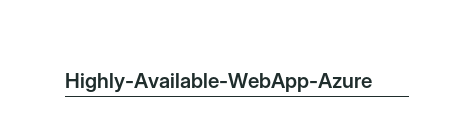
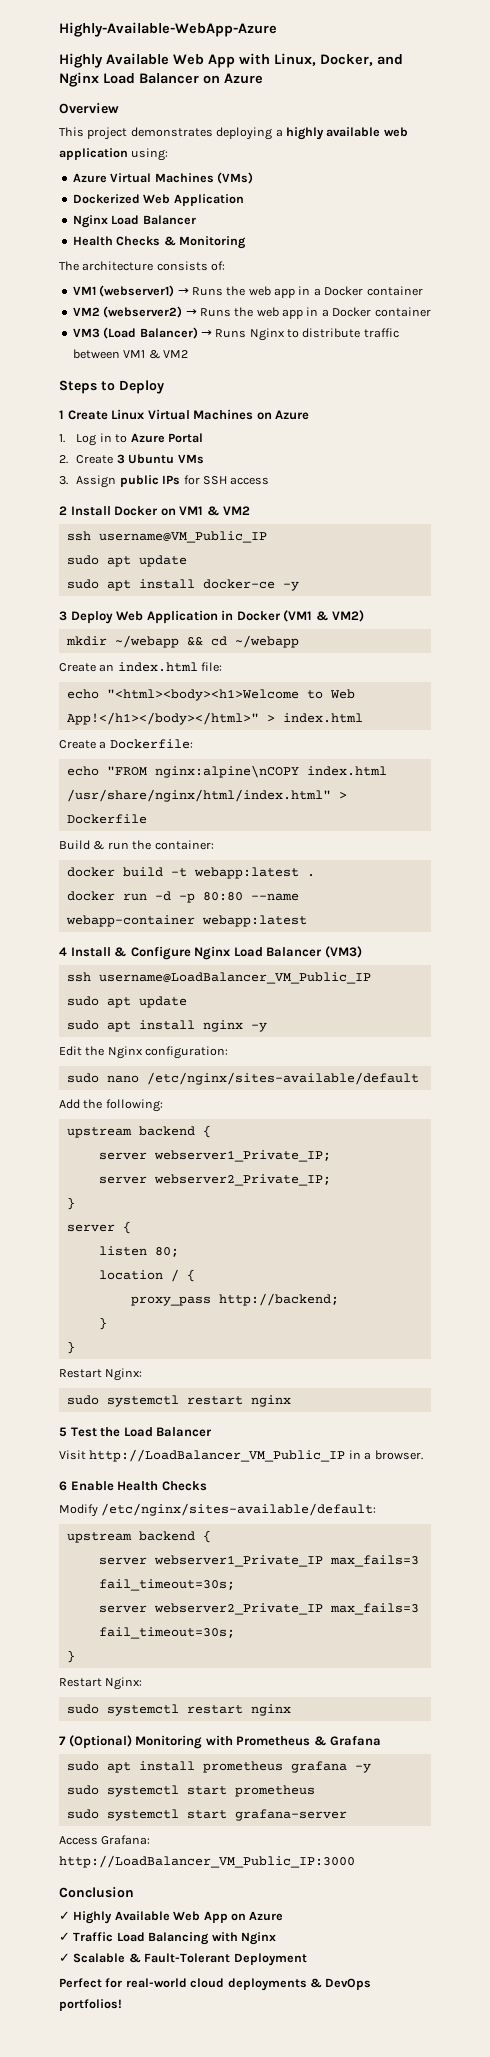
(372, 83) none -> [59,53,403,68] [59,72,263,87] [59,103,119,114] [59,127,408,140] [59,148,169,161] [72,172,253,184] [72,194,244,206] [72,215,196,228] [72,236,246,249] [59,261,226,271] [72,285,423,298] [72,306,431,319] [72,327,399,341] [72,349,188,359] [59,380,164,394] [59,409,310,420] [59,433,203,446] [59,454,204,464] [59,475,270,488] [59,506,251,516] [66,531,267,543] [66,555,187,567] [66,579,299,591] [59,610,365,624] [65,635,299,648] [59,662,223,672] [66,689,355,701] [66,712,363,725] [59,739,193,749] [66,765,387,778] [66,789,347,802] [66,814,147,824] [59,840,214,850] [66,867,315,879] [66,891,299,903] [65,915,307,927] [59,946,362,960] [66,972,371,984] [66,996,187,1008] [66,1020,267,1032] [59,1046,229,1059] [66,1072,419,1085] [59,1099,163,1112] [66,1125,211,1138] [98,1150,331,1162] [98,1174,331,1186] [66,1197,75,1210] [66,1221,131,1234] [98,1246,179,1257] [98,1269,195,1282] [130,1293,339,1306] [98,1317,107,1330] [66,1341,75,1354] [59,1368,143,1381] [66,1395,291,1407] [59,1427,213,1437] [59,1449,423,1462] [59,1481,207,1491] [59,1503,377,1517] [66,1530,211,1543] [98,1555,419,1567] [98,1579,235,1591] [98,1603,419,1615] [98,1627,235,1639] [66,1650,75,1663] [59,1677,143,1690] [66,1704,291,1716] [59,1735,382,1749] [66,1761,371,1773] [66,1785,315,1797] [66,1809,347,1821] [59,1835,151,1845] [59,1855,355,1868] [59,1887,134,1898] [59,1911,284,1924] [59,1932,276,1945] [59,1953,307,1966] [59,1978,372,1991] [59,1999,122,2011] // Highly Available Web App with Linux, Docker, and Nginx Load Balancer on Azure // Overview // This project demonstrates deploying a highly available web application using: // Azure Virtual Machines (VMs) // Dockerized Web Application // Nginx Load Balancer // Health Checks & Monitoring // The architecture consists of: // VM1 (webserver1) → Runs the web app in a Docker container // VM2 (webserver2) → Runs the web app in a Docker container // VM3 (Load Balancer) → Runs Nginx to distribute traffic between VM1 & VM2 // Steps to Deploy // 1 Create Linux Virtual Machines on Azure // 1. Log in to Azure Portal // 2. Create 3 Ubuntu VMs // 3. Assign public IPs for SSH access // 2 Install Docker on VM1 & VM2 // ssh username@VM_Public_IP // sudo apt update // sudo apt install docker-ce -y // 3 Deploy Web Application in Docker (VM1 & VM2) // mkdir ~/webapp && cd ~/webapp // Create an index.html file: // echo "<html><body><h1>Welcome to Web App!</h1></body></html>" > index.html // Create a Dockerfile: // echo "FROM nginx:alpine\nCOPY index.html /usr/share/nginx/html/index.html" > Dockerfile // Build & run the container: // docker build -t webapp:latest . // docker run -d -p 80:80 --name webapp-container webapp:latest // 4 Install & Configure Nginx Load Balancer (VM3) // ssh username@LoadBalancer_VM_Public_IP // sudo apt update // sudo apt install nginx -y // Edit the Nginx configuration: // sudo nano /etc/nginx/sites-available/default // Add the following: // upstream backend { // server webserver1_Private_IP; // server webserver2_Private_IP; // } // server { // listen 80; // location / { // proxy_pass http://backend; // } // } // Restart Nginx: // sudo systemctl restart nginx // 5 Test the Load Balancer // Visit http://LoadBalancer_VM_Public_IP in a browser. // 6 Enable Health Checks // Modify /etc/nginx/sites-available/default: // upstream backend { // server webserver1_Private_IP max_fails=3 fail_timeout=30s; // server webserver2_Private_IP max_fails=3 fail_timeout=30s; // } // Restart Nginx: // sudo systemctl restart nginx // 7 (Optional) Monitoring with Prometheus & Grafana // sudo apt install prometheus grafana -y // sudo systemctl start prometheus // sudo systemctl start grafana-server // Access Grafana: http://LoadBalancer_VM_Public_IP:3000 // Conclusion // ✓ Highly Available Web App on Azure // ✓ Traffic Load Balancing with Nginx // ✓ Scalable & Fault-Tolerant Deployment // Perfect for real-world cloud deployments & DevOps portfolios!

